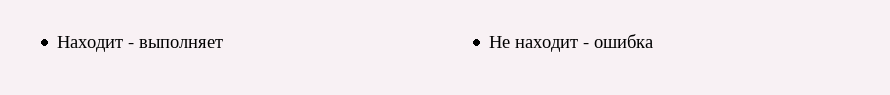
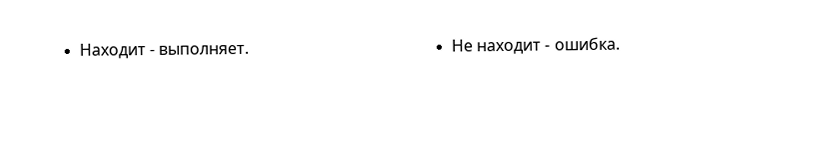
[139,39,224,48] выполняет -> [158,44,250,55] выполняет.
[594,34,654,48] ошибка -> [553,36,620,51] ошибка.

